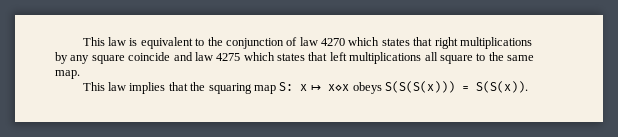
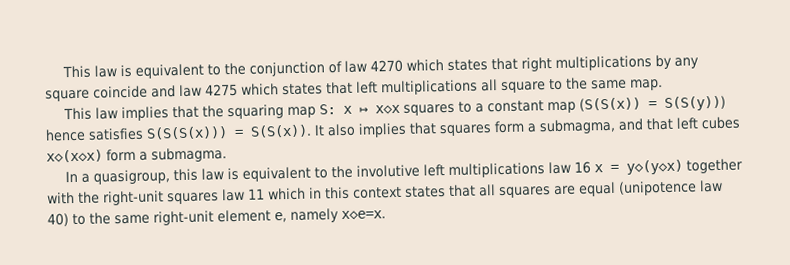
[352,81,529,94] obeys S(S(S(x))) = S(S(x)). -> [402,95,726,116] [45,116,740,142] [46,147,227,163] [64,158,743,185] [47,179,723,206] [47,208,386,227] squares to a constant map (S(S(x)) = S(S(y))) hence satisfies S(S(S(x))) = S(S(x)). It also implies that squares form a submagma, and that left cubes x◇(x◇x) form a submagma. // In a quasigroup, this law is equivalent to the involutive left multiplications law 16 x = y◇(y◇x) together with the right-unit squares law 11 which in this context states that all squares are equal (unipotence law 40) to the same right-unit element e, namely x◇e=x.

